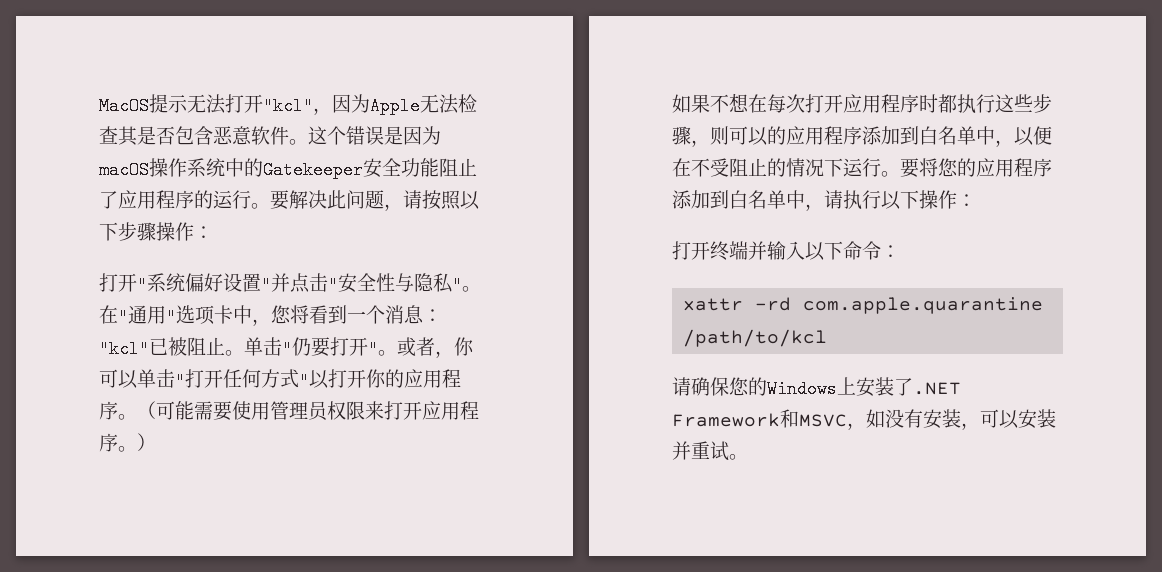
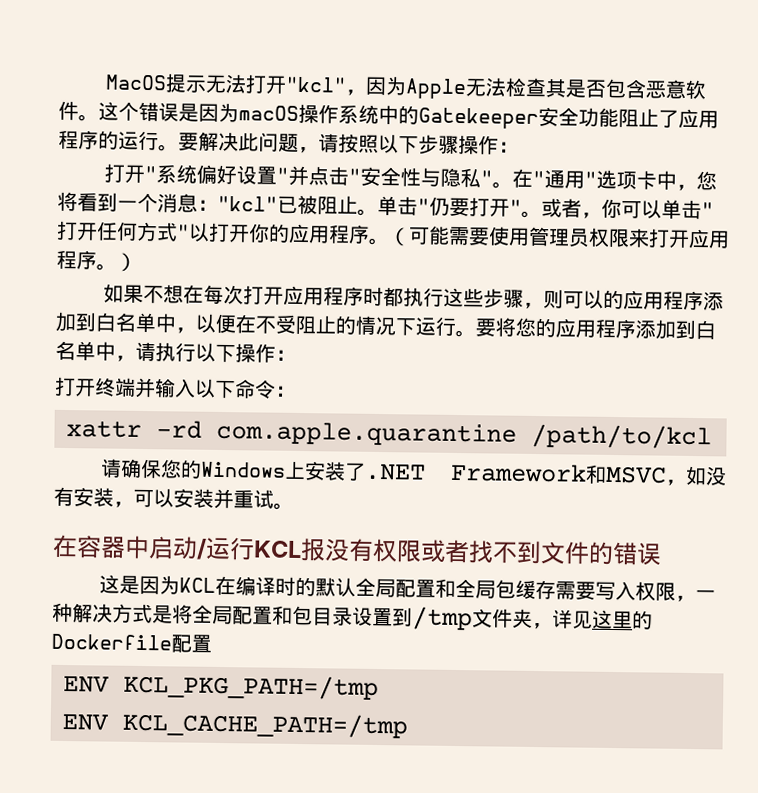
(748, 457) none -> [52,534,662,566] [99,574,717,603] [52,602,653,631] [51,633,212,653] [62,673,379,701] [61,711,408,739] // 在容器中启动/运行KCL报没有权限或者找不到文件的错误 // 这是因为KCL在编译时的默认全局配置和全局包缓存需要写入权限，一种解决方式是将全局配置和包目录设置到/tmp文件夹，详见这里的Dockerfile配置 // ENV KCL_PKG_PATH=/tmp // ENV KCL_CACHE_PATH=/tmp

